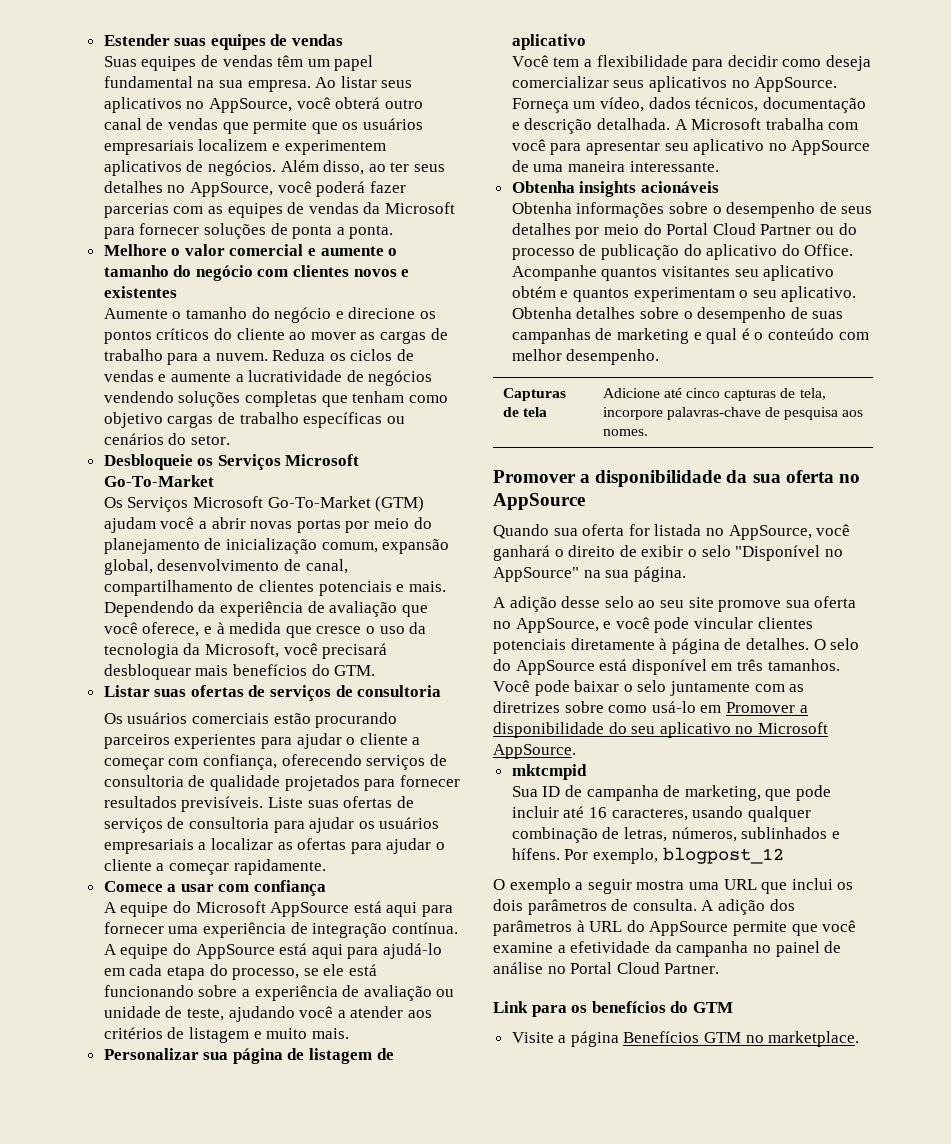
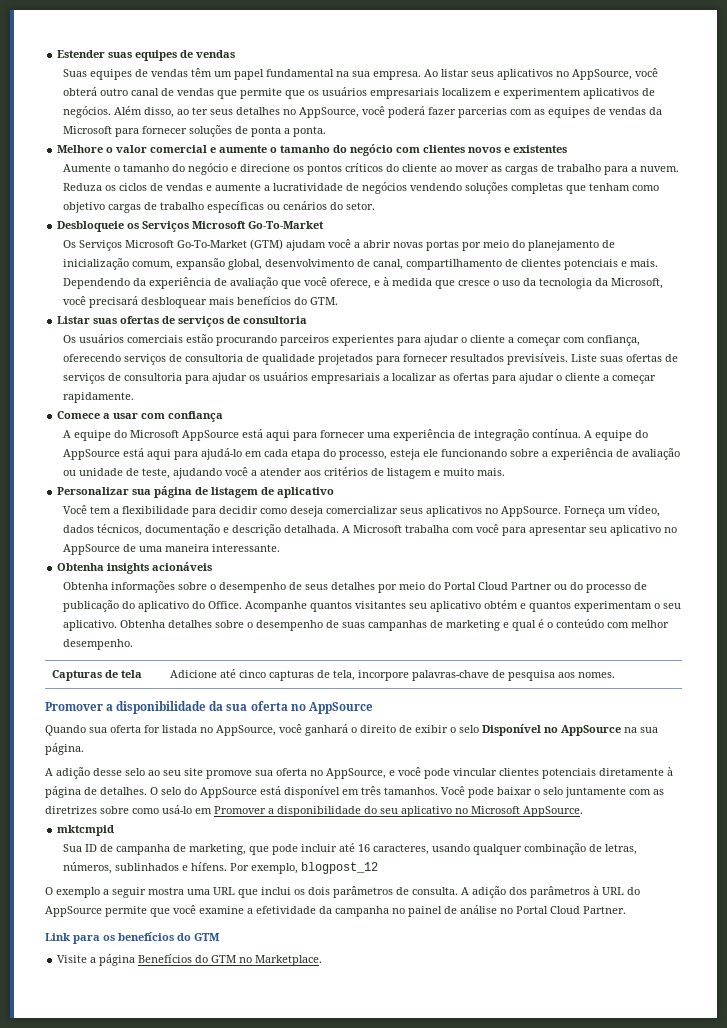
[303,964,378,976] se ele está -> [389,449,438,460] esteja ele
[735,545,843,561] [493,567,579,582] "Disponível no AppSource" -> [482,724,621,736] Disponível no AppSource
(700, 1037) none -> [195,955,209,963] do
[768,1031,860,1047] marketplace. -> [255,955,323,966] Marketplace.

